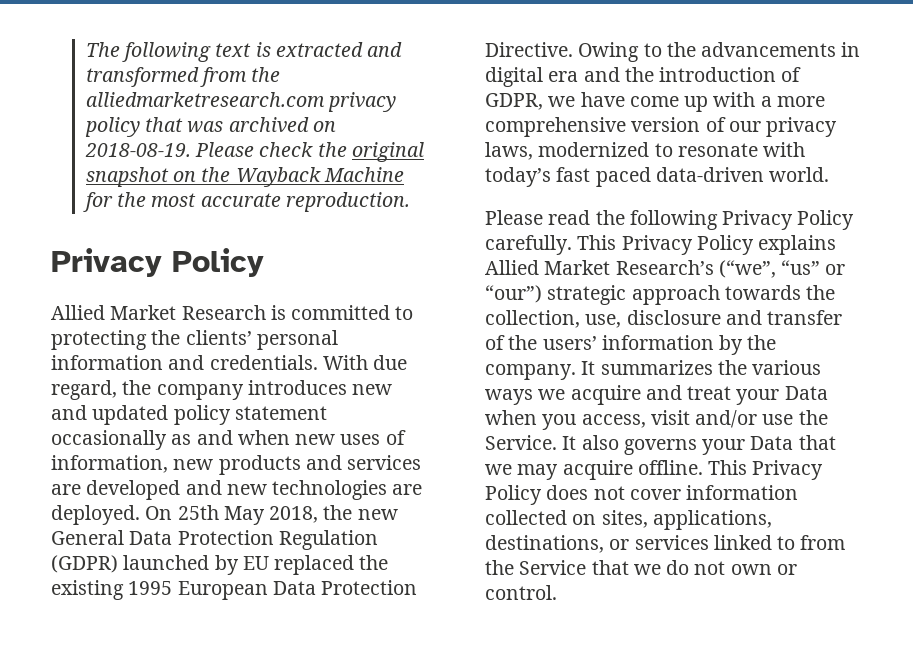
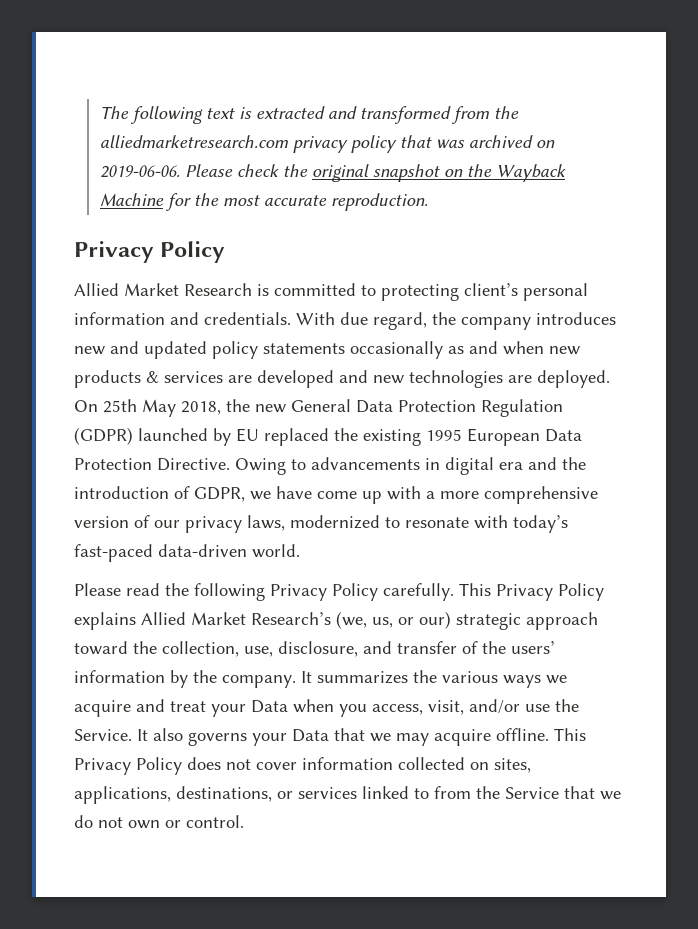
[84,143,191,157] 2018-08-19. -> [99,165,180,178] 2019-06-06.
[151,330,252,345] the clients’ -> [464,283,518,296] client’s
[234,406,327,420] statement -> [263,343,345,354] statements
[340,430,406,445] [51,455,342,475] uses of information, new products and -> [74,370,159,388] products &
[666,42,696,57] the -> (306, 464) none
[556,167,651,187] fast paced -> [74,544,153,562] fast-paced
[718,260,846,278] [485,285,542,303] (“we”, “us” or “our”) -> [336,611,451,629] (we, us, or our)
[724,285,801,300] towards -> [74,641,128,655] toward
[626,310,721,325] disclosure -> [278,641,358,657] disclosure,
[650,410,690,425] visit -> [428,700,464,715] visit,

